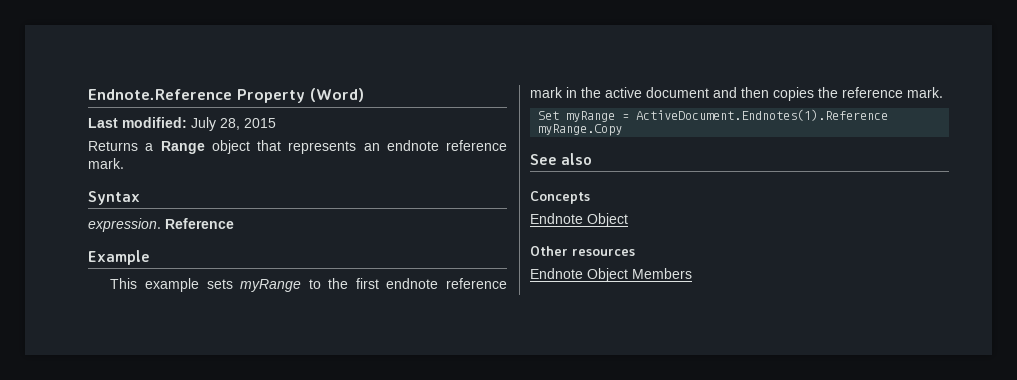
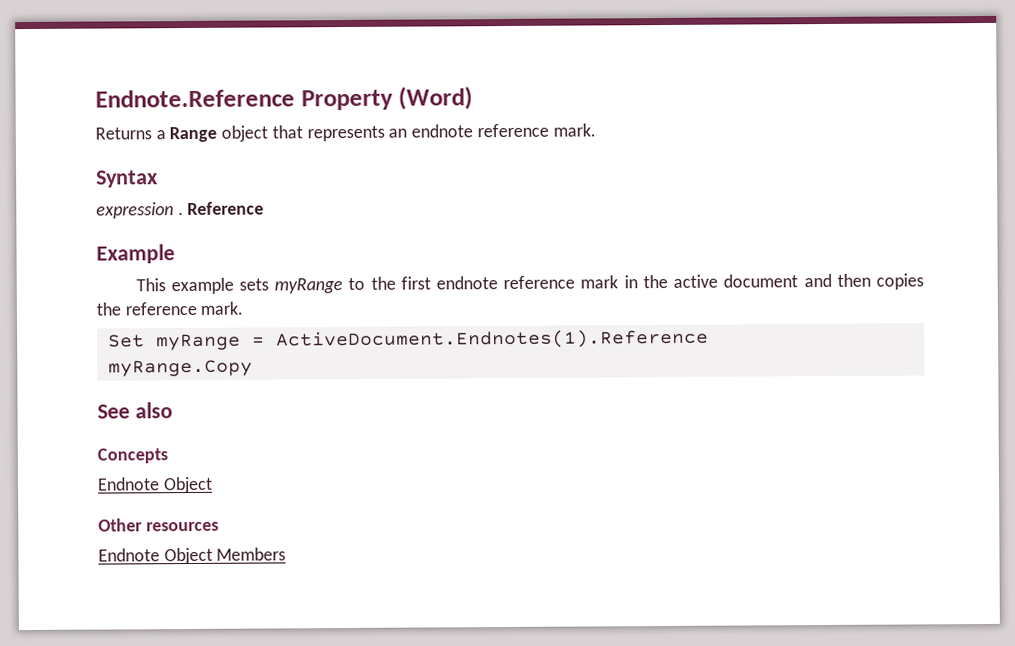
[88,117,276,131] // Last modified: July 28, 2015 -> (474, 98) none
[88,218,161,232] expression. -> [96,202,184,219] expression .

